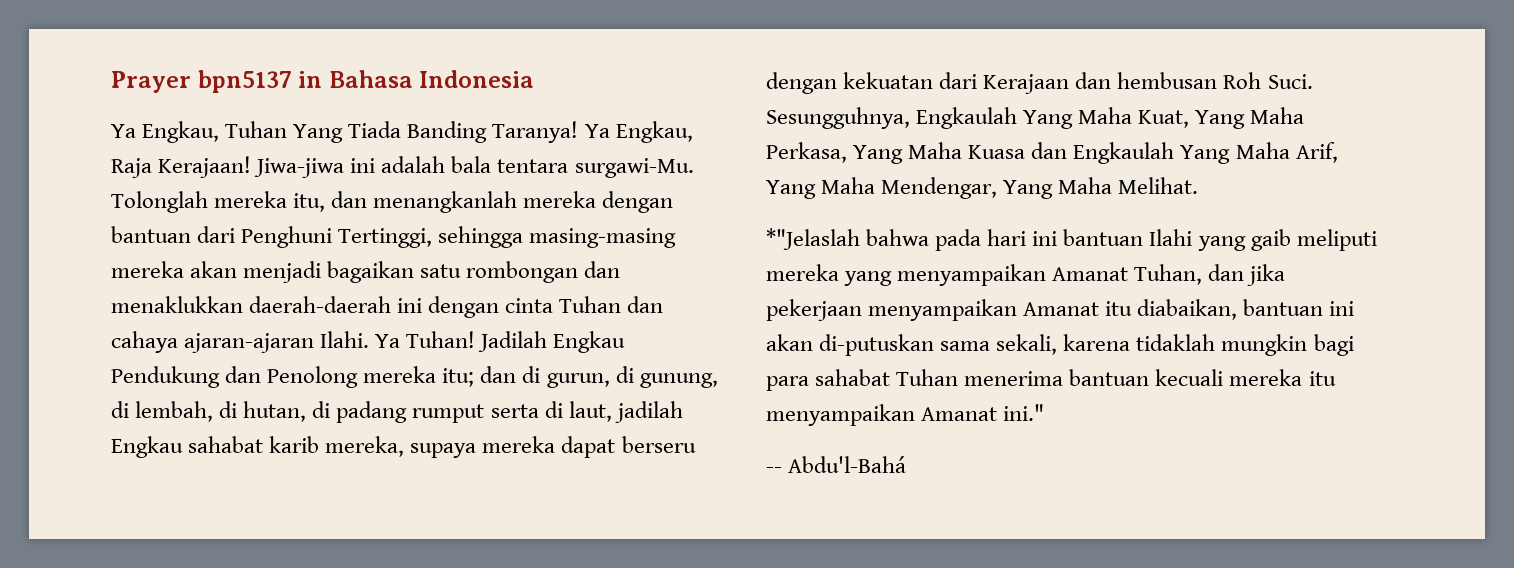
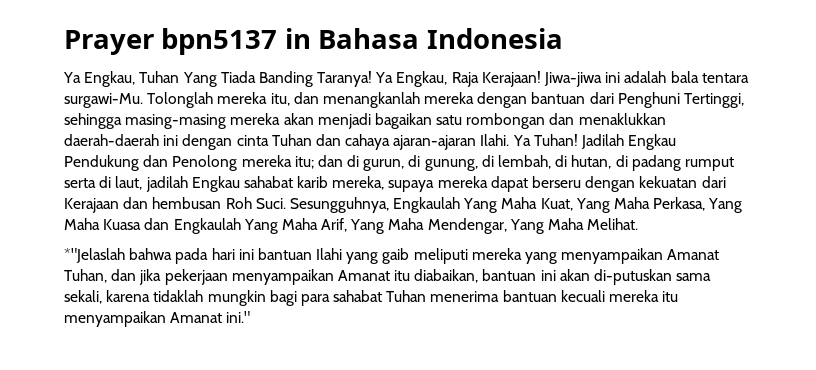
[766,456,907,473] // -- Abdu'l-Bahá -> (251, 317) none

